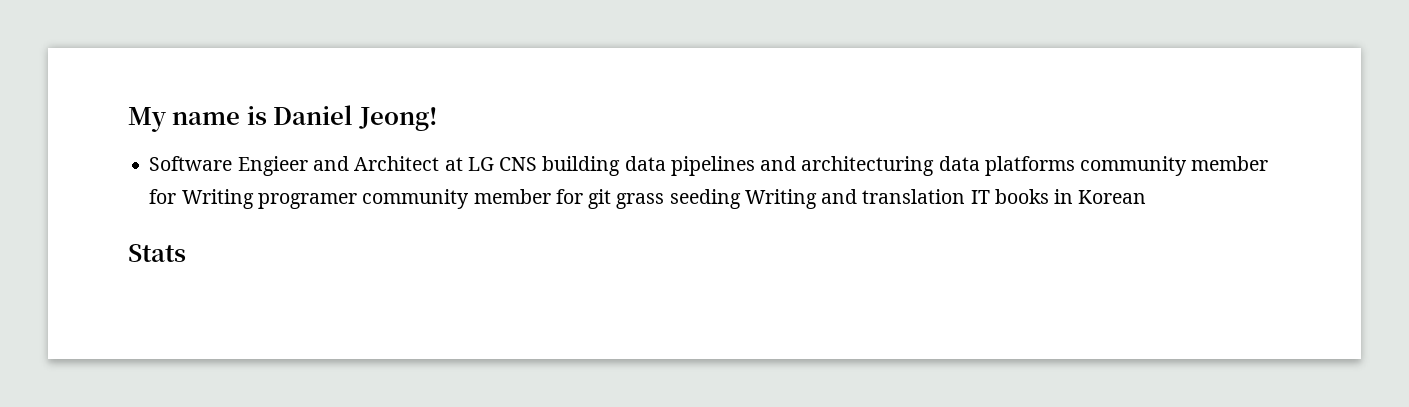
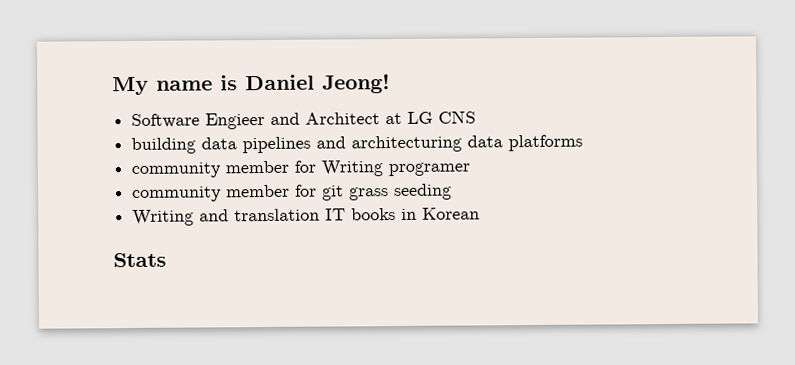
(538, 164) none -> (477, 117) //
(1075, 166) none -> (584, 143) //
(357, 201) none -> (471, 169) //
(741, 199) none -> (453, 192) //

